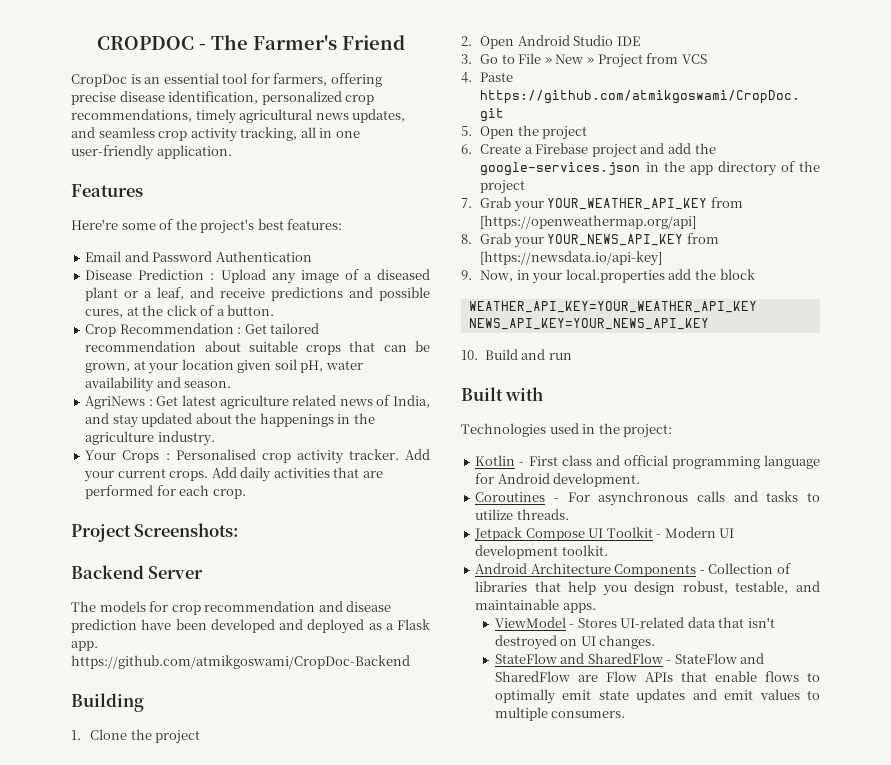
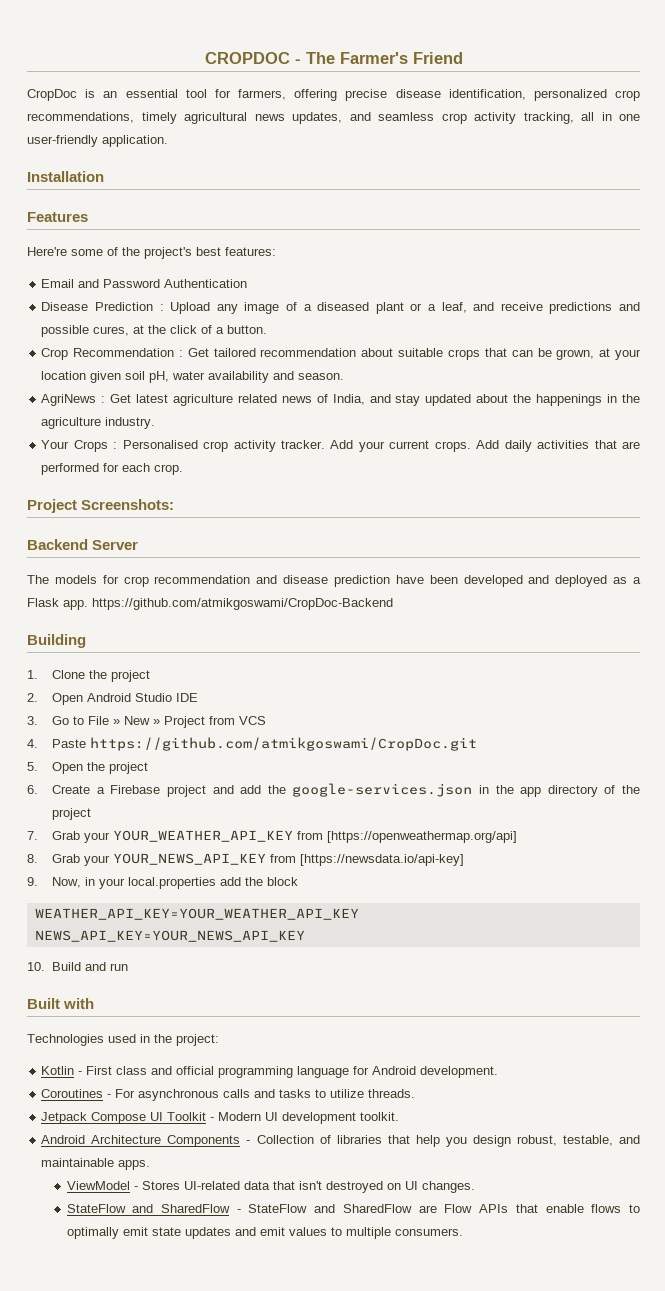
(232, 152) none -> [27,171,104,182] // Installation

